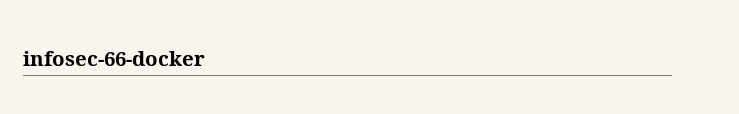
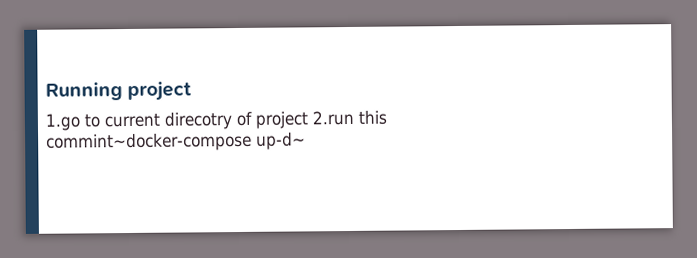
[23,51,205,66] infosec-66-docker -> [45,81,193,102] [45,110,387,131] [46,132,306,152] Running project // 1.go to current direcotry of project 2.run this commint~docker-compose up-d~

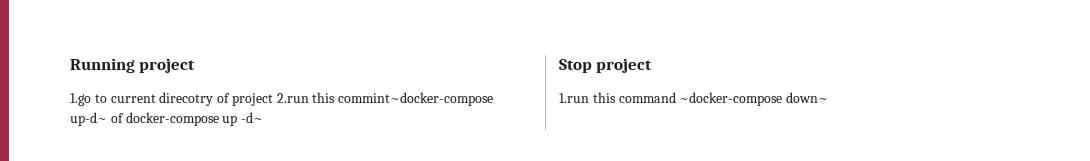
(306, 141) none -> [110,112,264,126] [559,58,653,73] [559,92,829,106] of docker-compose up -d~ // Stop project // 1.run this command ~docker-compose down~

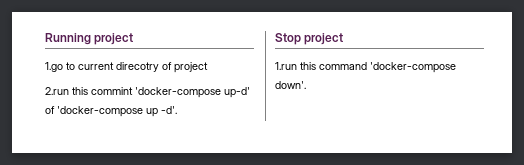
(273, 99) none -> (208, 67) //
[338,92,494,106] [70,112,264,126] commint~docker-compose up-d~ of docker-compose up -d~ -> [91,87,250,98] [45,106,177,117] commint 'docker-compose up-d' of 'docker-compose up -d'.
[679,92,829,106] ~docker-compose down~ -> [370,62,456,73] [275,81,306,89] 'docker-compose down'.

